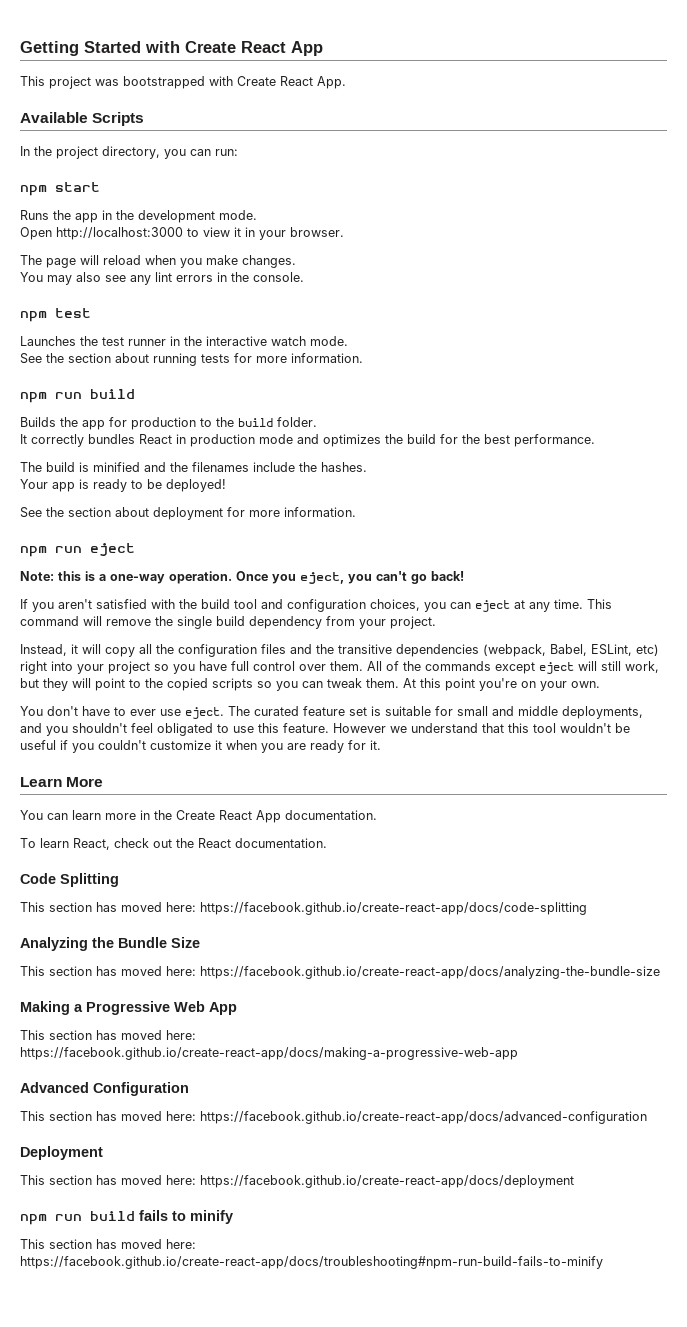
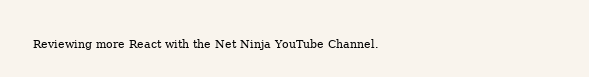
[20,41,323,56] [20,76,346,89] [20,112,145,126] [20,146,238,159] [20,182,100,196] [20,210,257,223] [20,227,344,240] [20,255,296,268] [20,272,304,285] [20,308,91,322] [20,336,348,346] [20,353,363,366] [20,389,135,403] [20,417,317,430] [20,434,595,447] [20,462,367,472] [20,479,226,492] [20,507,356,520] [20,543,135,557] [20,571,464,584] [20,599,612,612] [20,616,436,629] [20,644,659,657] [20,661,659,674] [20,678,600,691] [20,706,643,719] [20,723,630,736] [20,740,381,753] [20,777,104,787] [20,810,377,823] [20,838,327,850] [20,873,119,887] [20,902,587,915] [20,937,200,951] [20,966,660,979] [20,1001,237,1015] [20,1030,196,1040] [20,1047,518,1060] [20,1082,189,1096] [20,1111,647,1124] [20,1146,103,1160] [20,1175,574,1188] [20,1210,233,1225] [20,1239,196,1249] [20,1256,603,1269] Getting Started with Create React App // This project was bootstrapped with Create React App. // Available Scripts // In the project directory, you can run: // npm start // Runs the app in the development mode. // Open http://localhost:3000 to view it in your browser. // The page will reload when you make changes. // You may also see any lint errors in the console. // npm test // Launches the test runner in the interactive watch mode. // See the section about running tests for more information. // npm run build // Builds the app for production to the build folder. // It correctly bundles React in production mode and optimizes the build for the best performance. // The build is minified and the filenames include the hashes. // Your app is ready to be deployed! // See the section about deployment for more information. // npm run eject // Note: this is a one-way operation. Once you eject, you can't go back! // If you aren't satisfied with the build tool and configuration choices, you can eject at any time. This command will remove the single build dependency from your project. // Instead, it will copy all the configuration files and the transitive dependencies (webpack, Babel, ESLint, etc) right into your project so you have full control over them. All of the commands except eject will still work, but they will point to the copied scripts so you can tweak them. At this point you're on your own. // You don't have to ever use eject. The curated feature set is suitable for small and middle deployments, and you shouldn't feel obligated to use this feature. However we understand that this tool wouldn't be useful if you couldn't customize it when you are ready for it. // Learn More // You can learn more in the Create React App documentation. // To learn React, check out the React documentation. // Code Splitting // This section has moved here: https://facebook.github.io/create-react-app/docs/code-splitting // Analyzing the Bundle Size // This section has moved here: https://facebook.github.io/create-react-app/docs/analyzing-the-bundle-size // Making a Progressive Web App // This section has moved here: https://facebook.github.io/create-react-app/docs/making-a-progressive-web-app // Advanced Configuration // This section has moved here: https://facebook.github.io/create-react-app/docs/advanced-configuration // Deployment // This section has moved here: https://facebook.github.io/create-react-app/docs/deployment // npm run build fails to minify // This section has moved here: https://facebook.github.io/create-react-app/docs/troubleshooting#npm-run-build-fails-to-minify -> [33,39,379,50] Reviewing more React with the Net Ninja YouTube Channel.

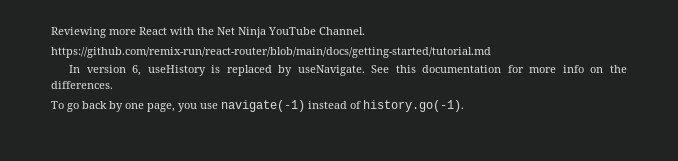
(379, 43) none -> [51,47,491,58] [69,65,627,76] [51,81,113,89] [51,100,464,112] // https://github.com/remix-run/react-router/blob/main/docs/getting-started/tutorial.md // In version 6, useHistory is replaced by useNavigate. See this documentation for more info on the differences. // To go back by one page, you use navigate(-1) instead of history.go(-1).

